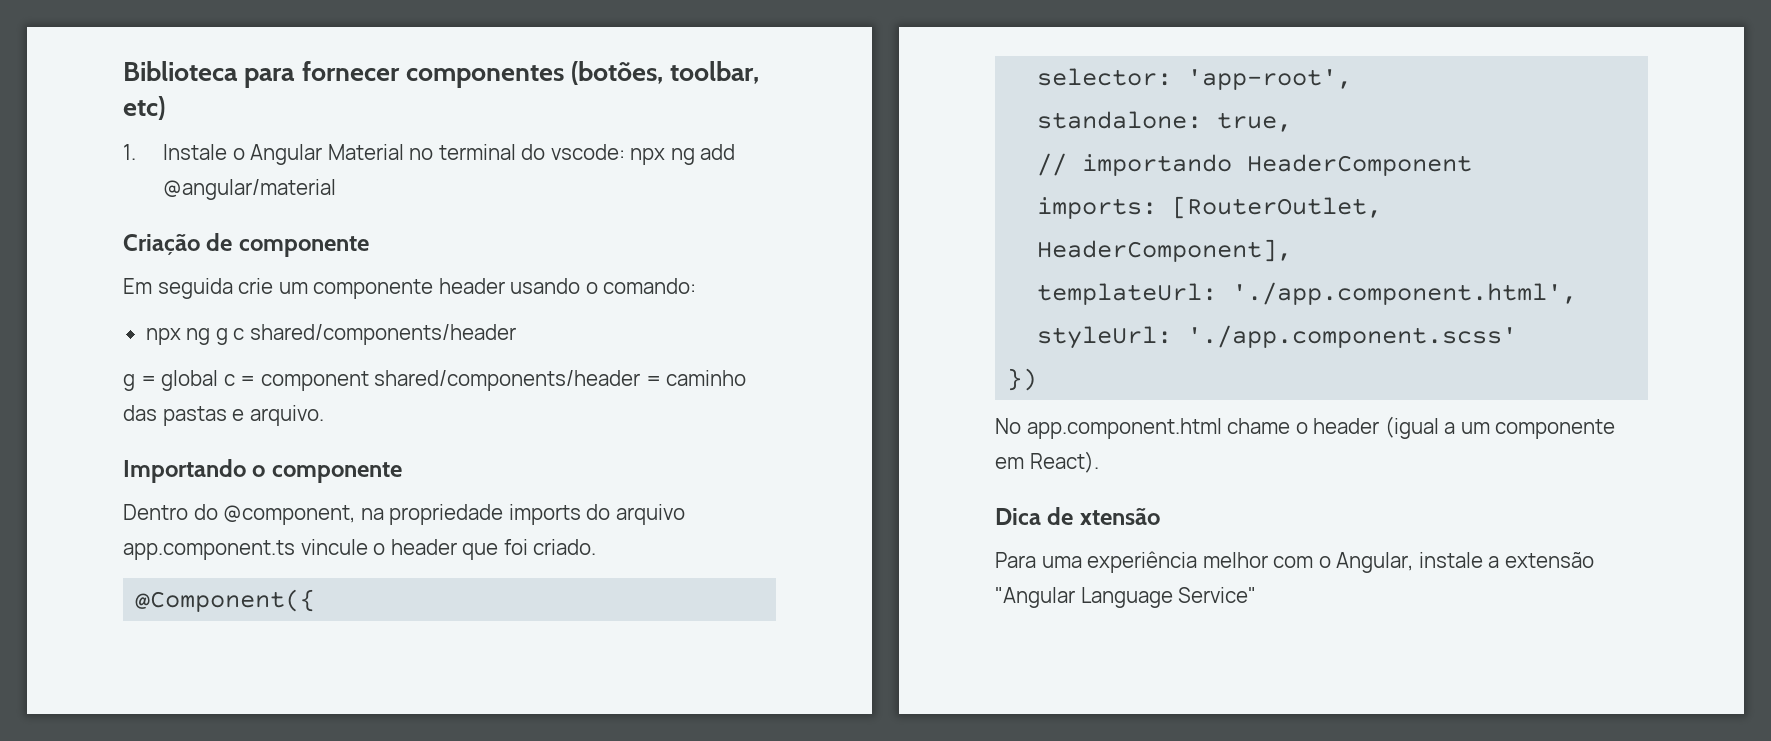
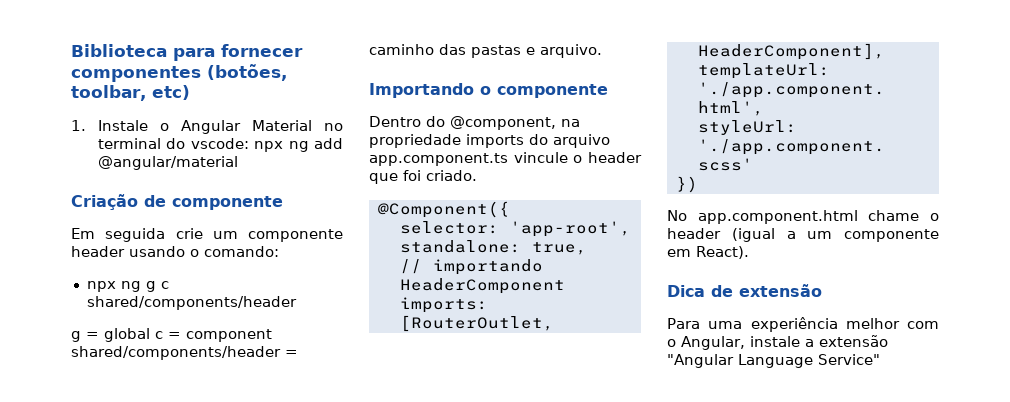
[1079,508,1160,525] xtensão -> [739,284,822,297] extensão

